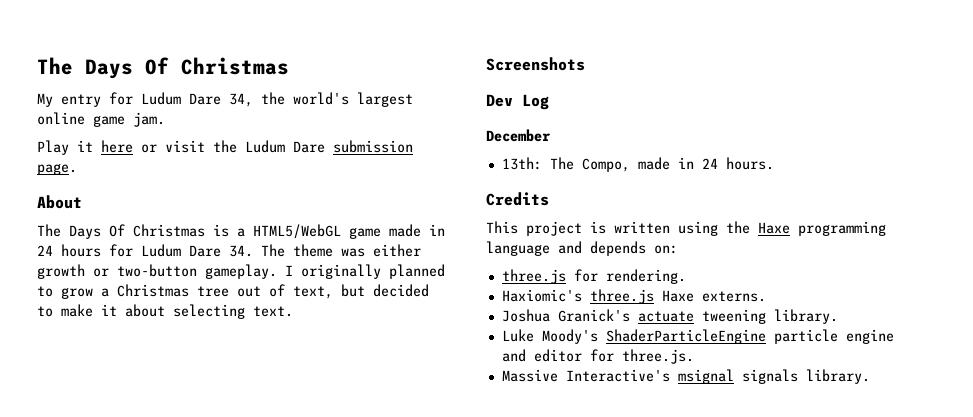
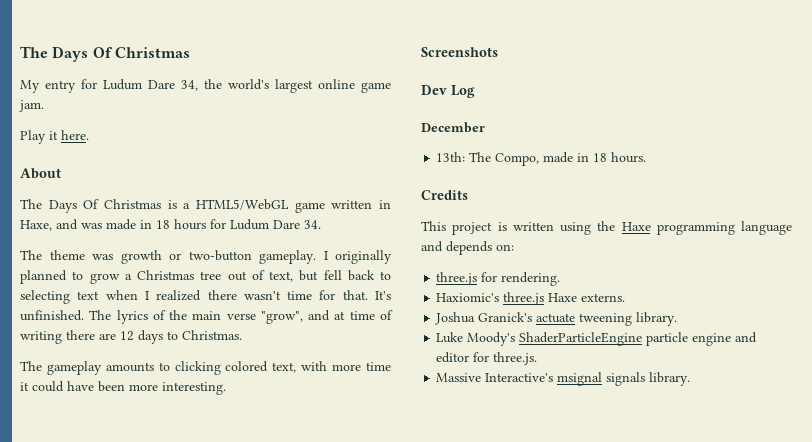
[101,140,413,153] [37,163,77,175] here or visit the Ludum Dare submission page. -> [61,130,89,140] here.
[389,224,445,237] [37,245,53,256] made in 24 -> [331,200,392,209] [20,219,170,231] written in Haxe, and was made in 18
(253, 251) none -> (321, 224) //
[373,244,421,257] either -> (113, 257) none
[373,284,429,297] [37,304,293,319] decided to make it about selecting text. -> [323,270,391,281] [20,290,392,304] [20,310,393,324] [20,330,242,344] [20,361,392,375] [20,381,226,395] fell back to selecting text when I realized there wasn't time for that. It's unfinished. The lyrics of the main verse "grow", and at time of writing there are 12 days to Christmas. // The gameplay amounts to clicking colored text, with more time it could have been more interesting.
[701,158,718,169] 24 -> [593,153,608,162] 18

